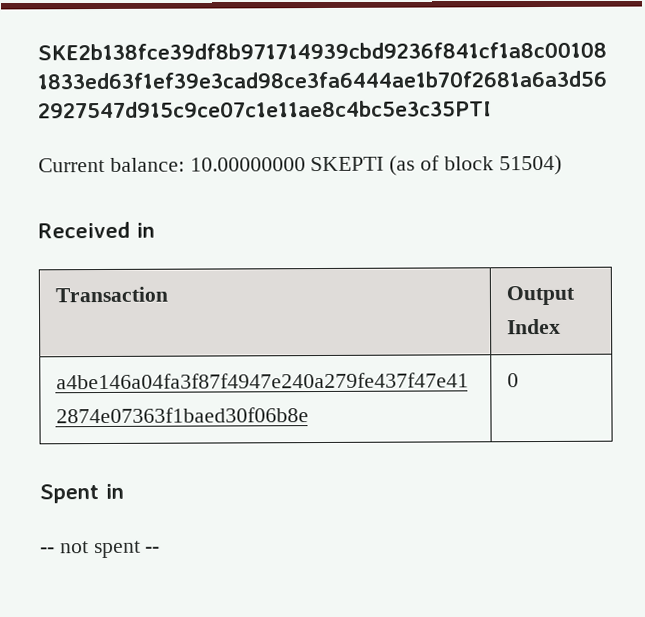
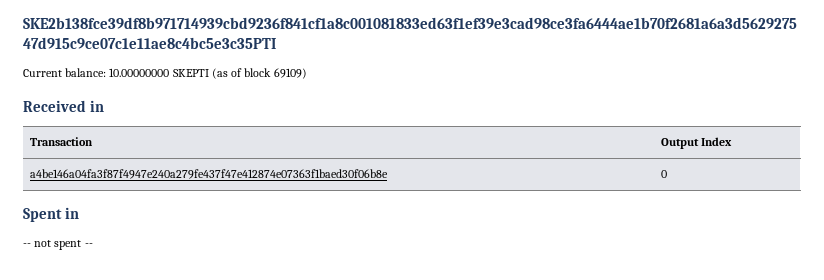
[498,154,562,176] 51504) -> [273,68,307,79] 69109)

